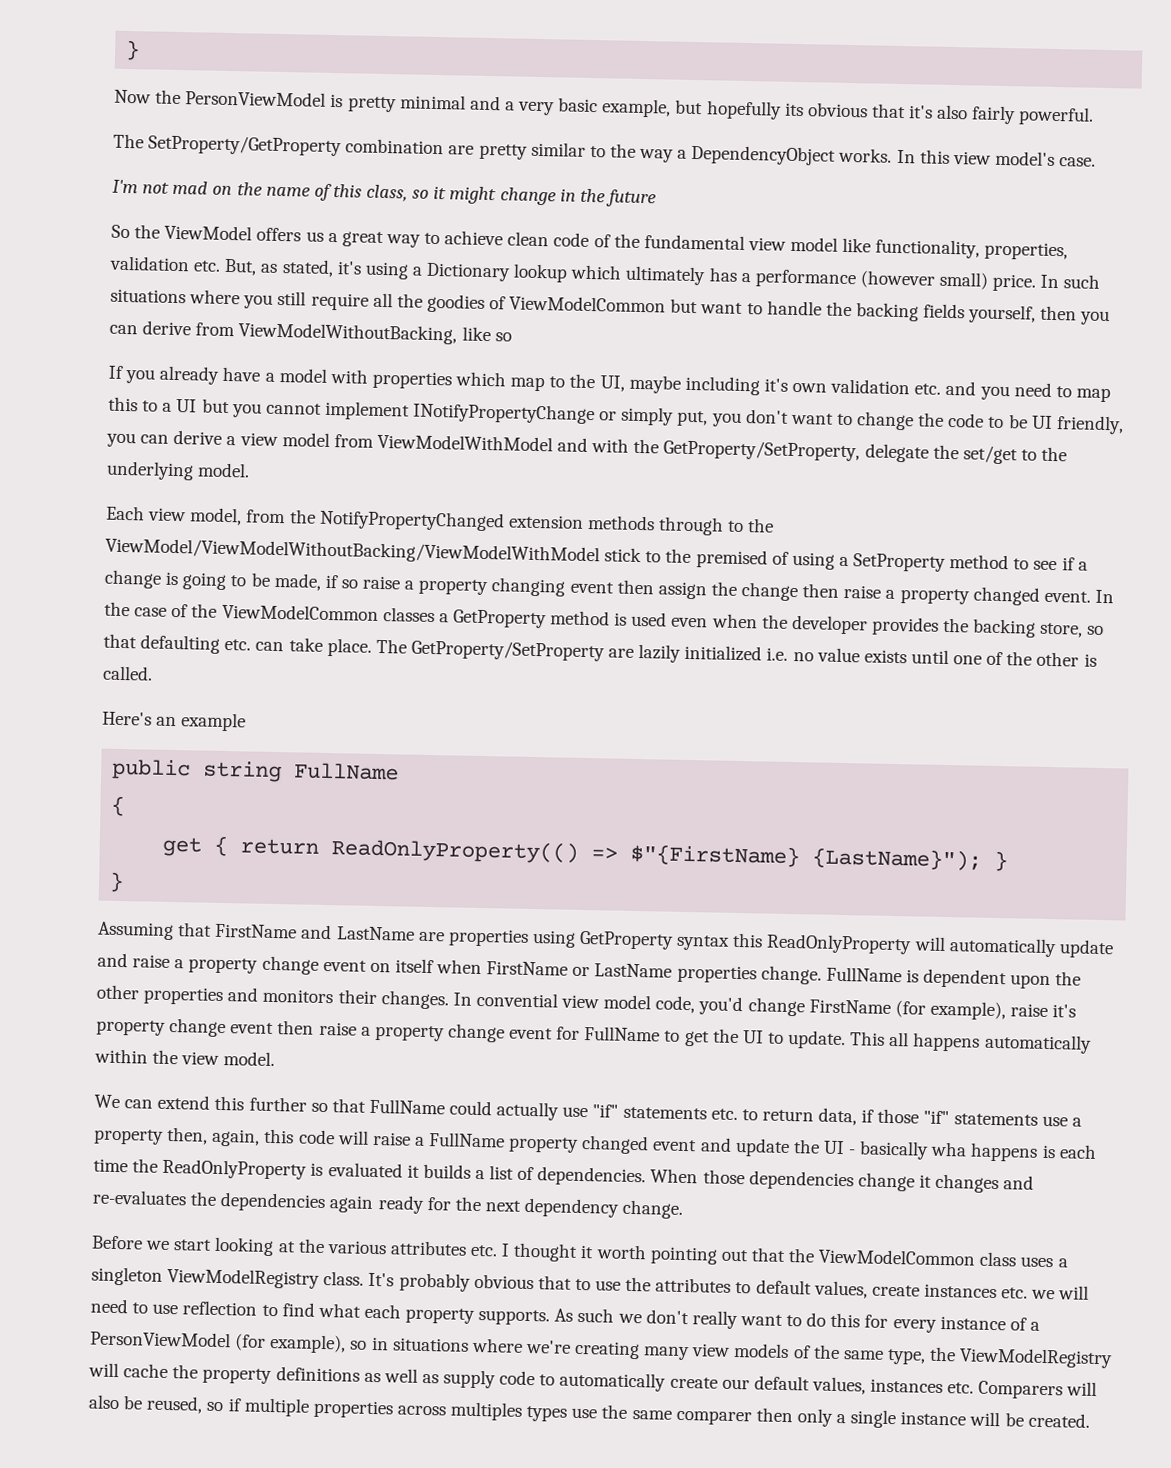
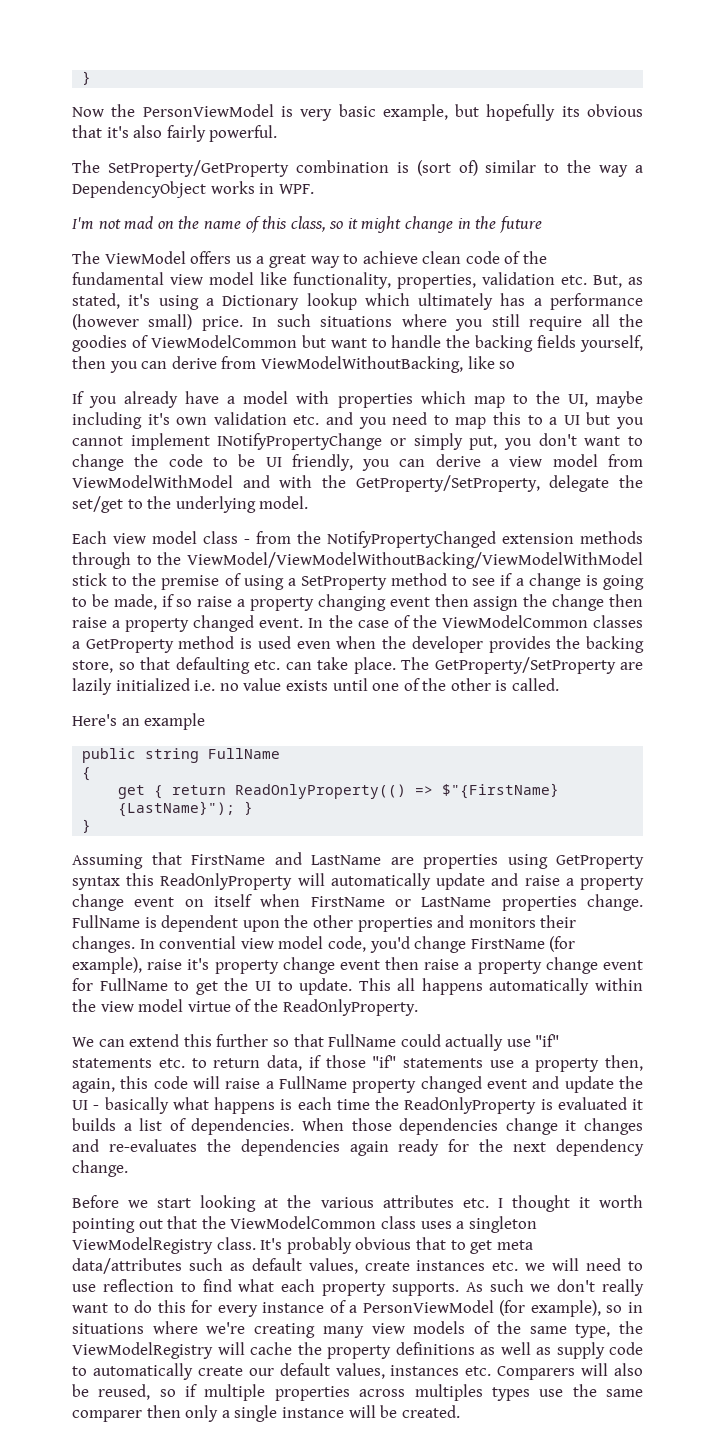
[347,94,515,113] pretty minimal and a -> (293, 111) none
[448,143,528,160] are pretty -> [396,160,478,176] is (sort of)
[838,147,1097,167] works. In this view model's case. -> [210,181,314,194] works in WPF.
[111,224,161,239] So the -> [72,251,100,264] The
[189,507,243,526] model, -> [152,531,250,544] model class -
[695,549,768,569] premised -> [161,575,220,590] premise
[223,1051,276,1067] model. -> [138,999,418,1016] model virtue of the ReadOnlyProperty.
[930,1141,968,1157] wha -> [172,1097,209,1110] what
[595,1276,752,1294] use the attributes to -> [470,1240,533,1254] [72,1258,245,1274] get meta data/attributes such as

